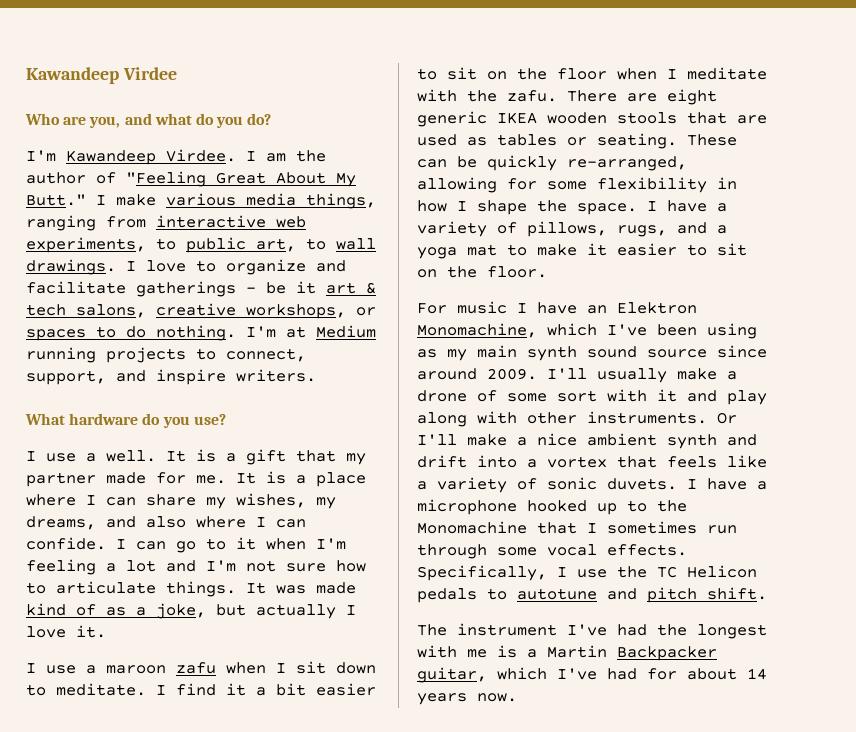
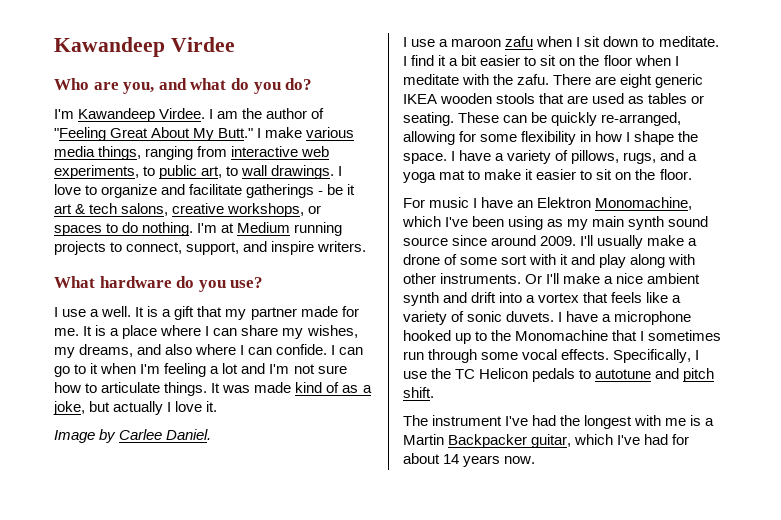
(106, 631) none -> [54,429,212,443] // Image by Carlee Daniel.

